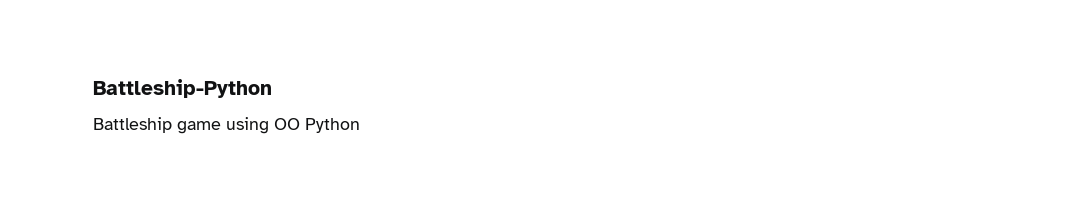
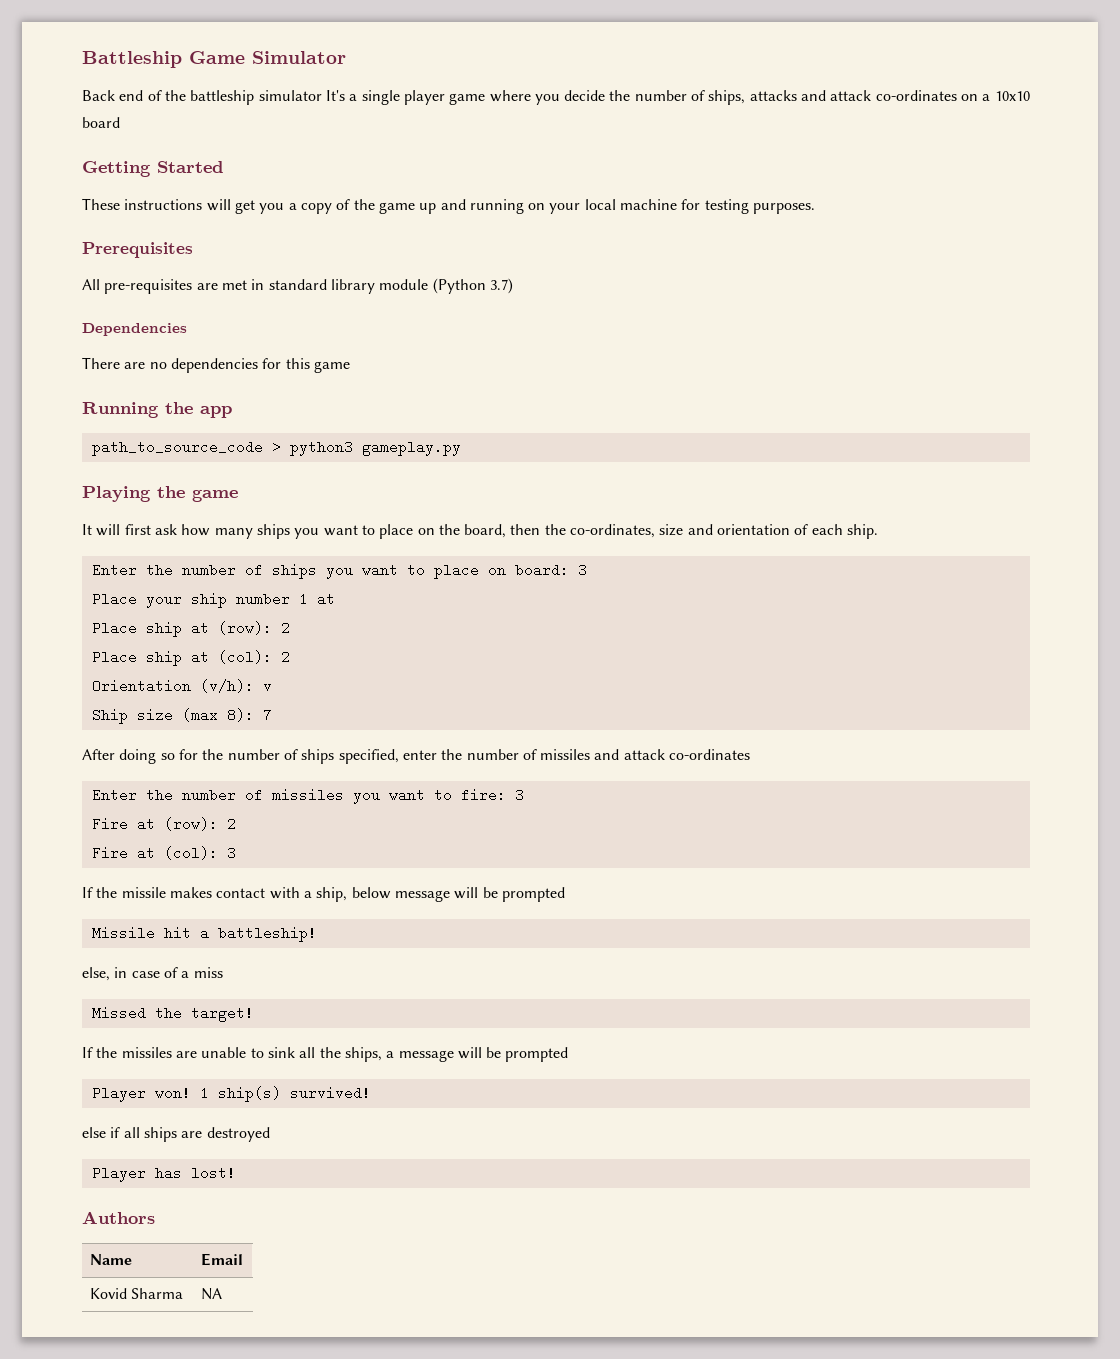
[93,79,272,98] [93,117,360,134] Battleship-Python // Battleship game using OO Python -> [82,51,346,68] [82,90,1030,105] [82,117,120,128] [82,161,223,177] [82,198,816,214] [82,242,193,258] [82,278,513,294] [82,323,187,336] [82,357,350,373] [82,402,232,418] [91,440,461,456] [82,486,238,502] [82,524,879,539] [91,563,587,579] [91,592,335,608] [91,621,290,637] [91,650,290,666] [91,679,272,693] [91,708,272,724] [82,749,751,764] [91,788,524,804] [91,817,236,831] [91,846,236,860] [82,887,565,902] [91,926,317,942] [82,967,223,981] [91,1006,254,1022] [82,1047,569,1062] [91,1086,371,1102] [82,1127,270,1142] [91,1166,236,1182] [82,1211,155,1224] [89,1254,132,1265] [200,1253,243,1266] [89,1288,184,1299] [200,1288,222,1300] Battleship Game Simulator // Back end of the battleship simulator It's a single player game where you decide the number of ships, attacks and attack co-ordinates on a 10x10 board // Getting Started // These instructions will get you a copy of the game up and running on your local machine for testing purposes. // Prerequisites // All pre-requisites are met in standard library module (Python 3.7) // Dependencies // There are no dependencies for this game // Running the app // path_to_source_code > python3 gameplay.py // Playing the game // It will first ask how many ships you want to place on the board, then the co-ordinates, size and orientation of each ship. // Enter the number of ships you want to place on board: 3 // Place your ship number 1 at // Place ship at (row): 2 // Place ship at (col): 2 // Orientation (v/h): v // Ship size (max 8): 7 // After doing so for the number of ships specified, enter the number of missiles and attack co-ordinates // Enter the number of missiles you want to fire: 3 // Fire at (row): 2 // Fire at (col): 3 // If the missile makes contact with a ship, below message will be prompted // Missile hit a battleship! // else, in case of a miss // Missed the target! // If the missiles are unable to sink all the ships, a message will be prompted // Player won! 1 ship(s) survived! // else if all ships are destroyed // Player has lost! // Authors // Name | Email // Kovid Sharma | NA

